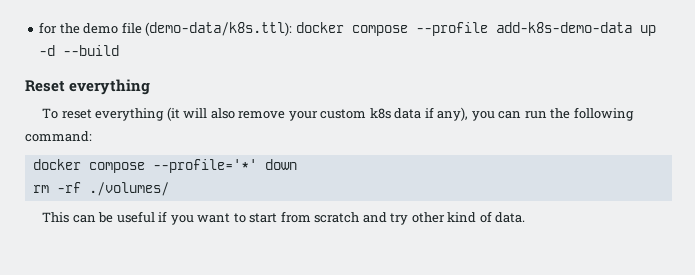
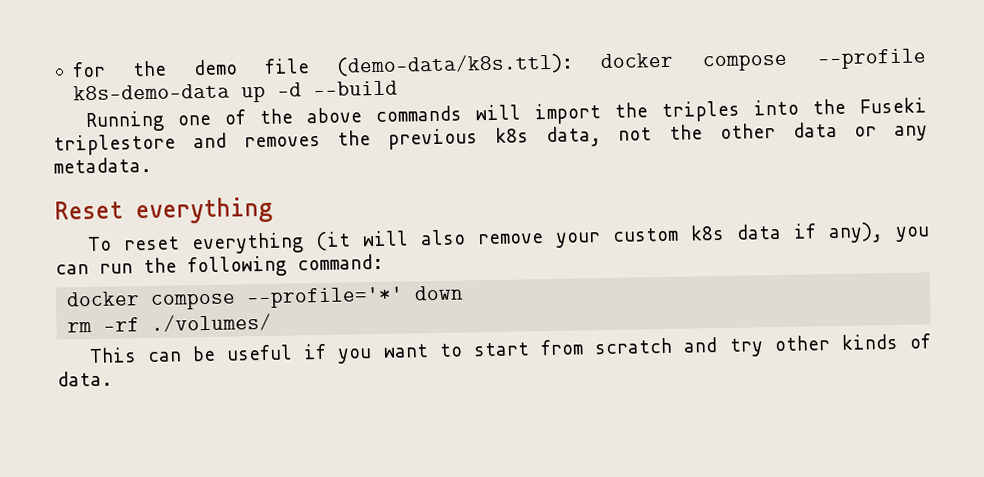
[495,22,632,33] add-k8s-demo-data -> [72,83,230,101] k8s-demo-data
(120, 50) none -> [84,97,928,133] [53,121,928,156] [53,156,152,174] // Running one of the above commands will import the triples into the Fuseki triplestore and removes the previous k8s data, not the other data or any metadata.
[447,212,477,223] kind -> [840,333,898,350] kinds

